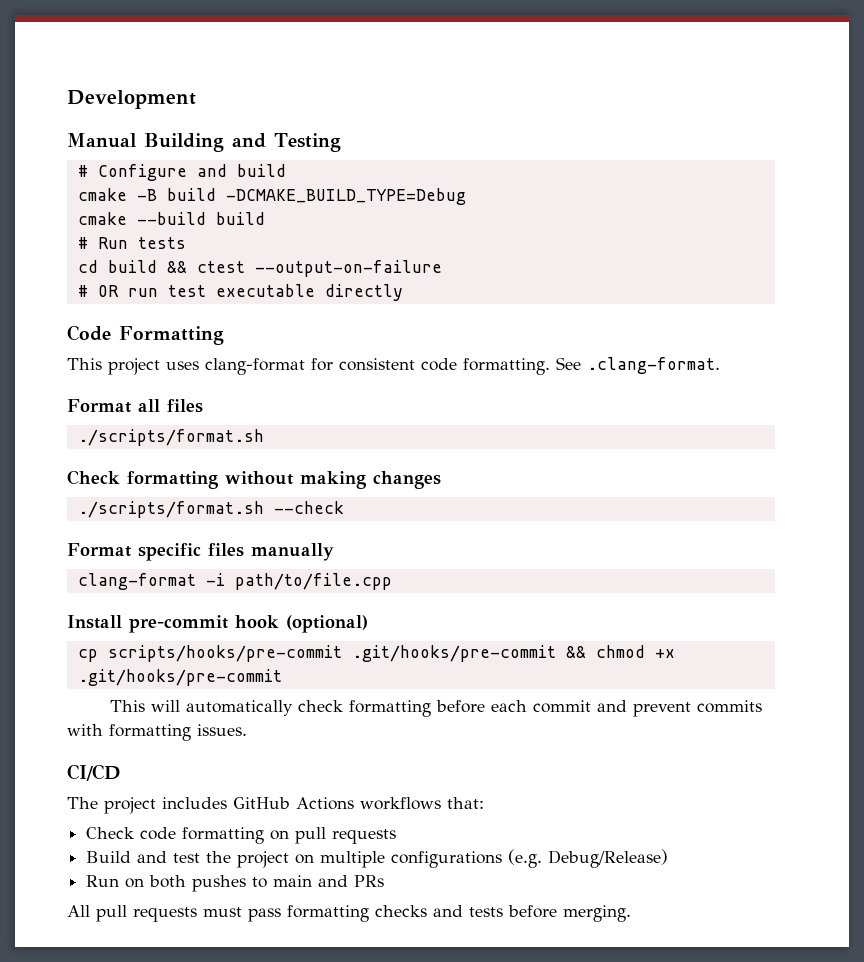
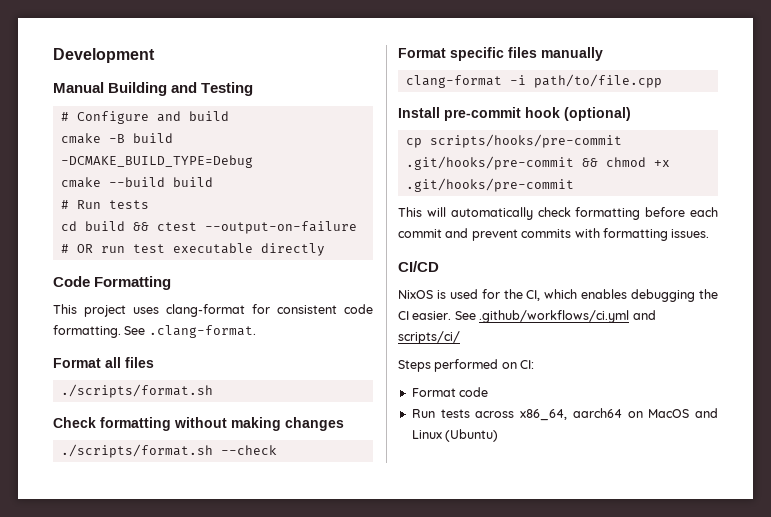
[67,797,484,814] [86,827,397,844] [86,849,669,868] [86,875,385,892] [67,905,631,922] The project includes GitHub Actions workflows that: // Check code formatting on pull requests // Build and test the project on multiple configurations (e.g. Debug/Release) // Run on both pushes to main and PRs // All pull requests must pass formatting checks and tests before merging. -> [398,289,718,302] [398,310,656,323] [398,331,460,344] [398,359,535,372] [411,387,489,397] [411,408,718,421] [411,429,499,442] NixOS is used for the CI, which enables debugging the CI easier. See .github/workflows/ci.yml and scripts/ci/ // Steps performed on CI: // Format code // Run tests across x86_64, aarch64 on MacOS and Linux (Ubuntu)

